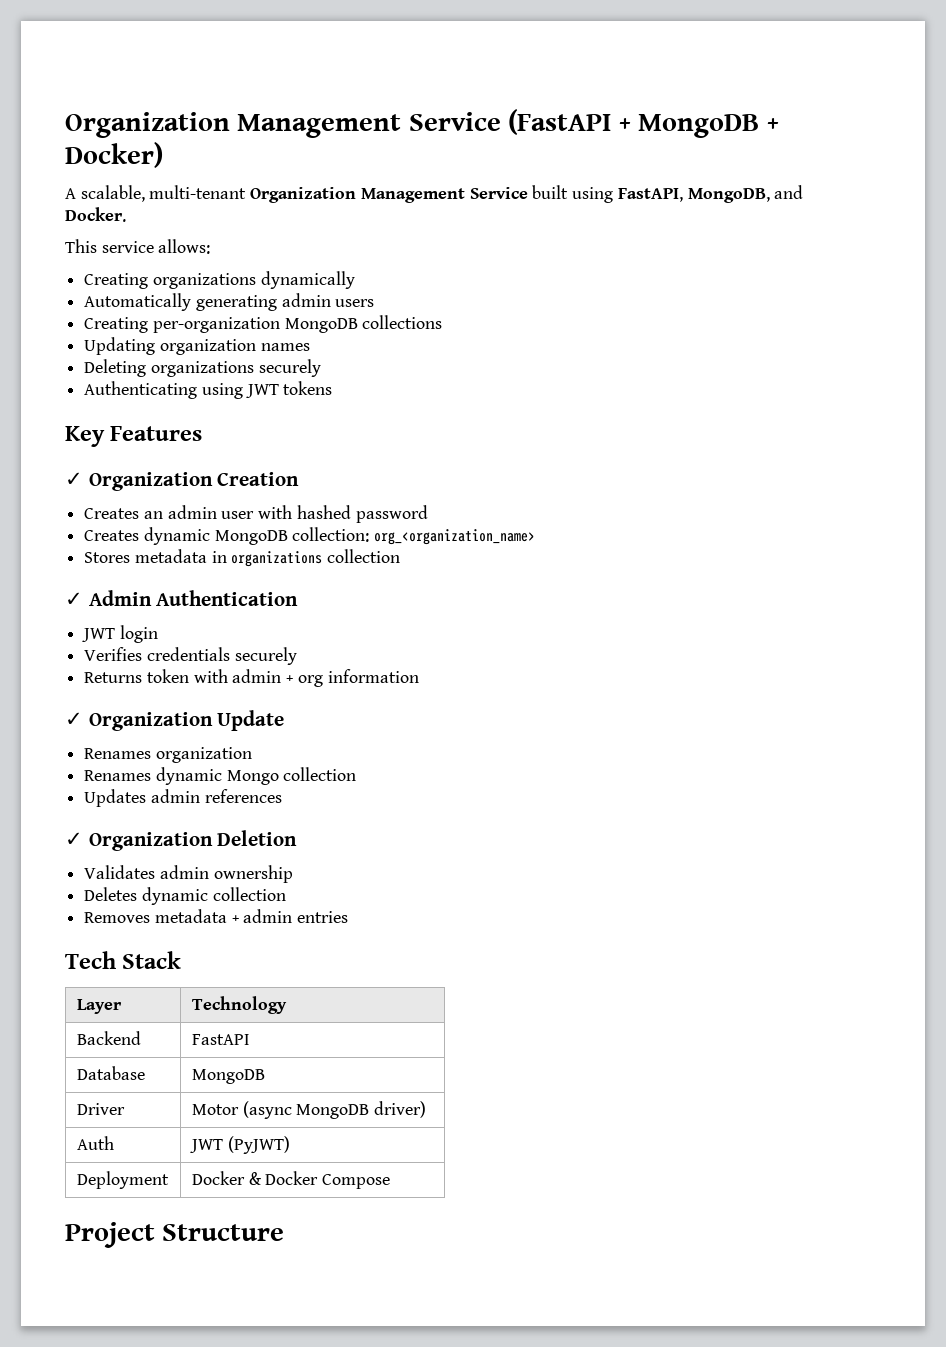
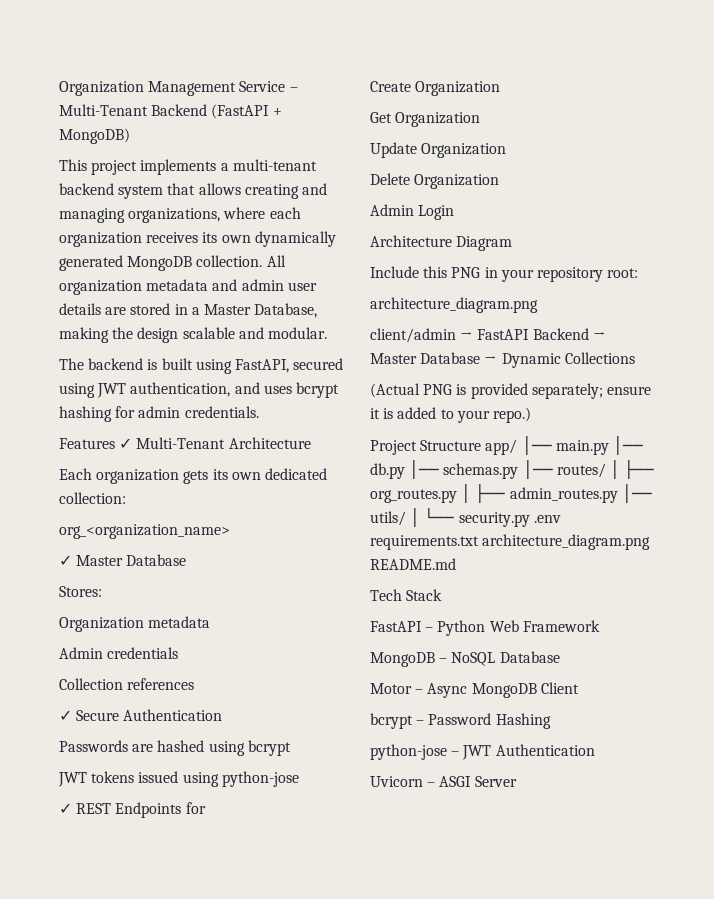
[65,109,779,138] [65,142,163,168] [65,185,804,203] [65,207,126,222] [65,239,211,254] [84,271,355,289] [84,293,375,311] [84,315,443,333] [84,337,310,355] [84,359,321,377] [84,381,333,399] [65,426,203,447] [65,472,300,491] [84,505,428,523] [84,527,536,545] [84,549,401,567] [65,590,299,606] [82,625,158,643] [84,647,297,665] [84,669,419,687] [65,710,285,731] [84,747,252,763] [84,767,357,785] [84,789,282,807] [65,830,298,851] [84,865,293,883] [84,887,286,905] [84,909,349,923] [65,951,182,969] [76,999,122,1014] [191,996,287,1014] [76,1031,141,1045] [191,1034,250,1045] [76,1066,145,1080] [191,1069,265,1084] [76,1103,125,1115] [191,1101,427,1119] [76,1136,114,1150] [189,1136,290,1154] [76,1171,169,1189] [191,1171,391,1189] [65,1222,285,1248] Organization Management Service (FastAPI + MongoDB + Docker) // A scalable, multi-tenant Organization Management Service built using FastAPI, MongoDB, and Docker. // This service allows: // Creating organizations dynamically // Automatically generating admin users // Creating per-organization MongoDB collections // Updating organization names // Deleting organizations securely // Authenticating using JWT tokens // Key Features // ✓ Organization Creation // Creates an admin user with hashed password // Creates dynamic MongoDB collection: org_<organization_name> // Stores metadata in organizations collection // ✓ Admin Authentication // JWT login // Verifies credentials securely // Returns token with admin + org information // ✓ Organization Update // Renames organization // Renames dynamic Mongo collection // Updates admin references // ✓ Organization Deletion // Validates admin ownership // Deletes dynamic collection // Removes metadata + admin entries // Tech Stack // Layer | Technology // Backend | FastAPI // Database | MongoDB // Driver | Motor (async MongoDB driver) // Auth | JWT (PyJWT) // Deployment | Docker & Docker Compose // Project Structure -> [59,81,298,96] [59,104,282,119] [59,128,130,144] [59,159,317,175] [59,183,327,199] [59,207,301,223] [59,231,336,247] [59,255,286,271] [59,279,317,295] [59,303,318,318] [59,327,327,343] [59,358,344,374] [59,382,339,398] [59,406,259,422] [59,437,311,449] [59,468,327,484] [59,492,126,504] [59,524,230,539] [59,554,187,566] [59,586,102,597] [59,616,211,632] [59,647,179,659] [59,678,195,690] [59,709,223,721] [59,740,291,756] [58,771,299,787] [59,802,206,818] [370,81,501,96] [370,112,481,127] [370,142,507,158] [370,173,500,189] [370,204,455,220] [370,235,513,251] [370,266,639,282] [370,297,538,313] [370,328,606,343] [370,352,635,368] [370,383,651,399] [370,407,531,423] [370,435,643,455] [370,459,655,479] [370,483,652,503] [370,507,561,527] [370,534,651,550] [370,558,456,570] [370,589,443,601] [370,620,600,636] [370,651,560,667] [370,682,579,698] [370,713,551,729] [370,744,595,760] [370,776,517,787] Organization Management Service – Multi-Tenant Backend (FastAPI + MongoDB) // This project implements a multi-tenant backend system that allows creating and managing organizations, where each organization receives its own dynamically generated MongoDB collection. All organization metadata and admin user details are stored in a Master Database, making the design scalable and modular. // The backend is built using FastAPI, secured using JWT authentication, and uses bcrypt hashing for admin credentials. // Features ✓ Multi-Tenant Architecture // Each organization gets its own dedicated collection: // org_<organization_name> // ✓ Master Database // Stores: // Organization metadata // Admin credentials // Collection references // ✓ Secure Authentication // Passwords are hashed using bcrypt // JWT tokens issued using python-jose // ✓ REST Endpoints for // Create Organization // Get Organization // Update Organization // Delete Organization // Admin Login // Architecture Diagram // Include this PNG in your repository root: // architecture_diagram.png // client/admin → FastAPI Backend → Master Database → Dynamic Collections // (Actual PNG is provided separately; ensure it is added to your repo.) // Project Structure app/ │── main.py │── db.py │── schemas.py │── routes/ │ ├── org_routes.py │ ├── admin_routes.py │── utils/ │ └── security.py .env requirements.txt architecture_diagram.png README.md // Tech Stack // FastAPI – Python Web Framework // MongoDB – NoSQL Database // Motor – Async MongoDB Client // bcrypt – Password Hashing // python-jose – JWT Authentication // Uvicorn – ASGI Server

